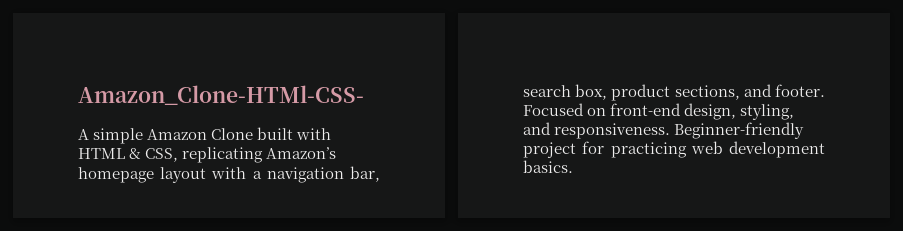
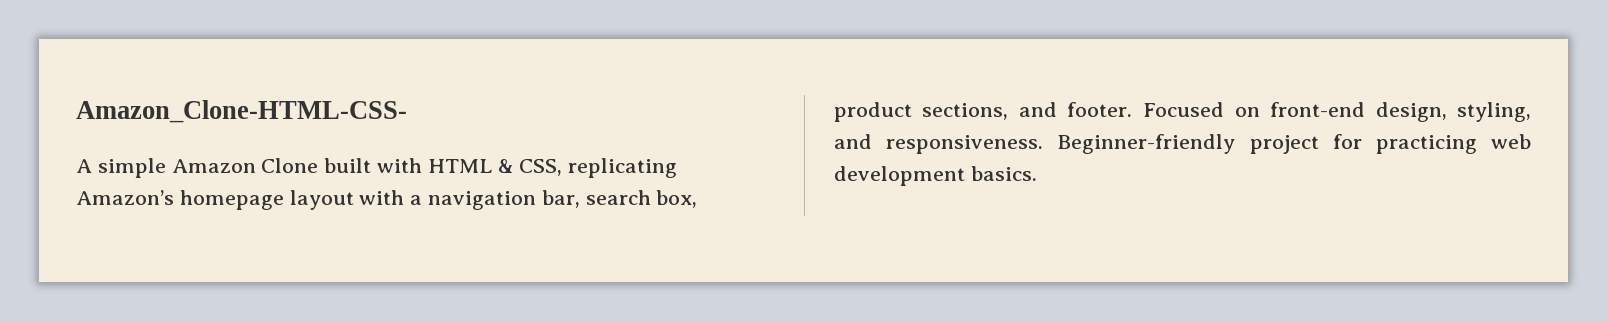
[78,85,364,105] Amazon_Clone-HTMl-CSS- -> [76,100,407,123] Amazon_Clone-HTML-CSS-

